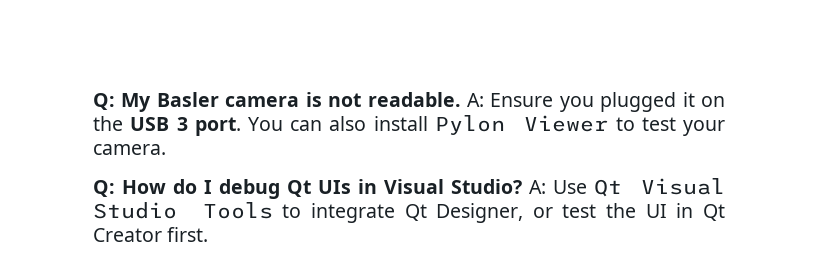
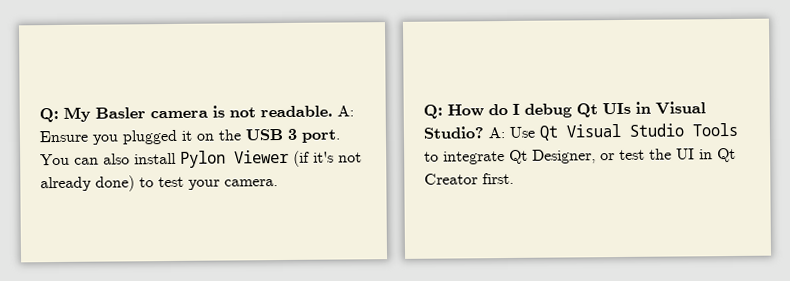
(609, 123) none -> [293,150,362,167] [40,175,135,192] (if it's not already done)

